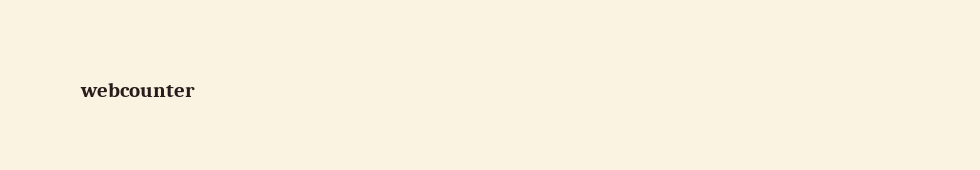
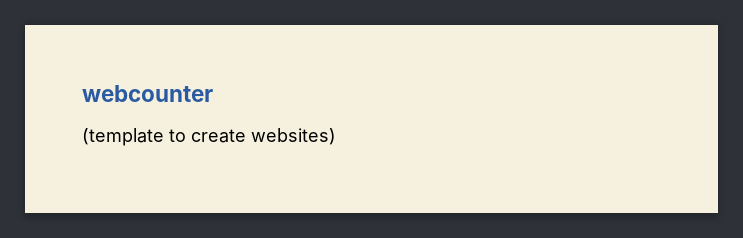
(195, 89) none -> [82,128,336,146] // (template to create websites)

